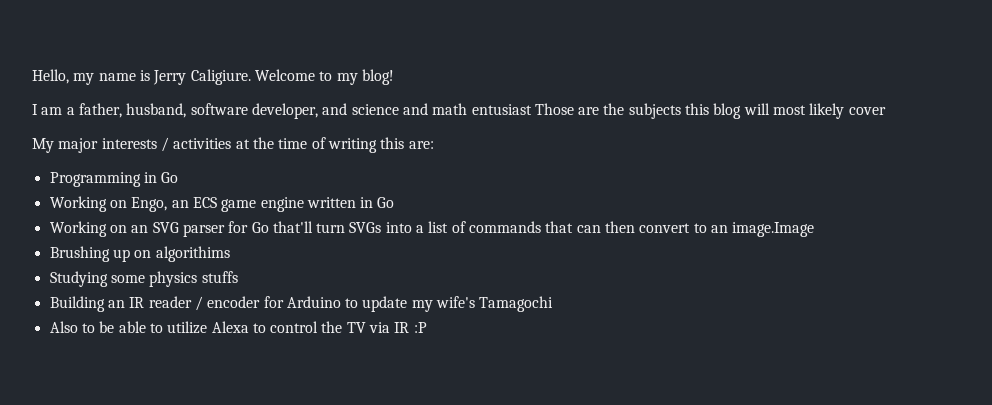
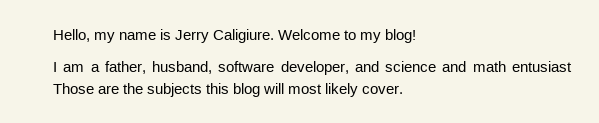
[848,107,886,115] [32,137,434,153] [49,172,179,187] [49,196,395,212] [49,221,815,237] [49,246,230,262] [49,271,238,287] [49,296,554,312] [49,321,427,334] cover // My major interests / activities at the time of writing this are: // Programming in Go // Working on Engo, an ECS game engine written in Go // Working on an SVG parser for Go that'll turn SVGs into a list of commands that can then convert to an image.Image // Brushing up on algorithims // Studying some physics stuffs // Building an IR reader / encoder for Arduino to update my wife's Tamagochi // Also to be able to utilize Alexa to control the TV via IR :P -> [362,85,404,94] cover.

